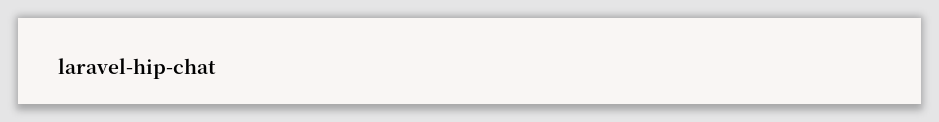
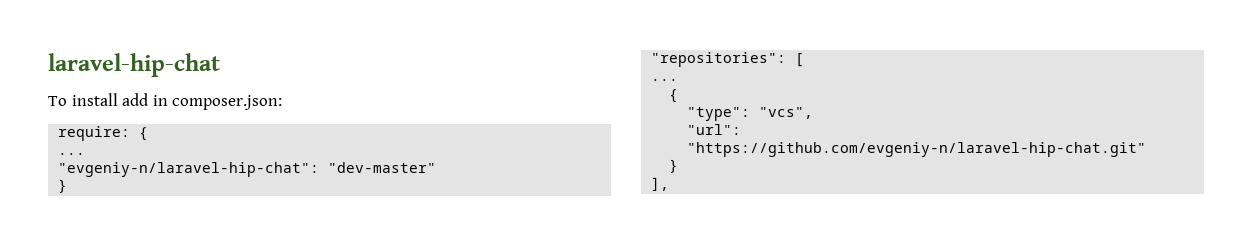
(216, 68) none -> [48,93,283,110] [58,126,149,141] [58,153,86,155] [58,162,437,177] [58,179,68,193] [651,52,805,67] [651,79,679,81] [669,89,679,103] [687,107,814,121] [687,124,742,135] [687,142,1147,157] [669,159,679,173] [651,177,670,191] // To install add in composer.json: // require: { // ... // "evgeniy-n/laravel-hip-chat": "dev-master" // } // "repositories": [ // ... // { // "type": "vcs", // "url": "https://github.com/evgeniy-n/laravel-hip-chat.git" // } // ],

